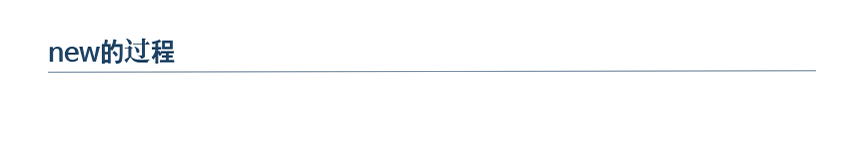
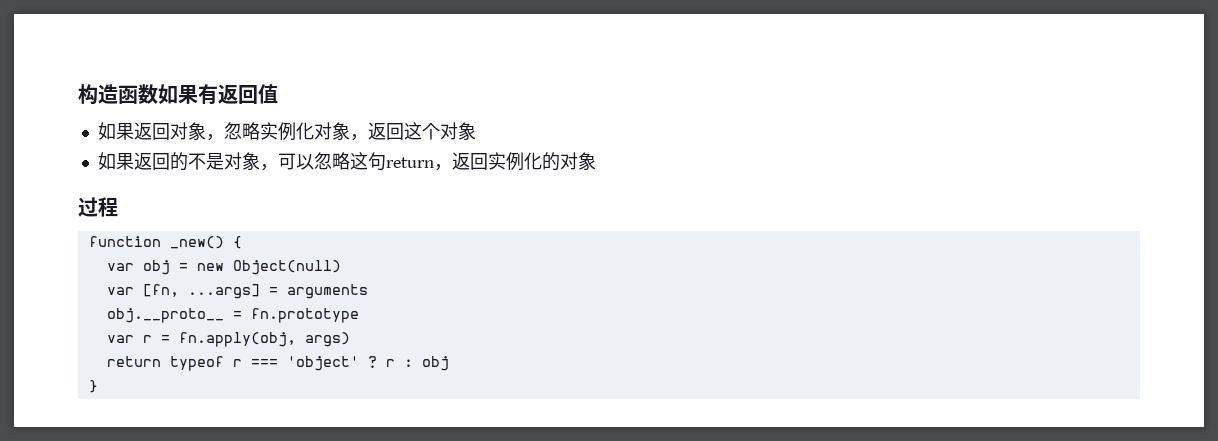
[47,37,175,65] new的过程 -> [78,84,278,105] [97,122,476,141] [97,152,596,171] [78,197,118,217] [88,236,242,249] [106,260,341,275] [106,284,368,299] [106,308,359,323] [106,332,350,347] [106,356,449,371] [88,380,98,393] 构造函数如果有返回值 // 如果返回对象，忽略实例化对象，返回这个对象 // 如果返回的不是对象，可以忽略这句return，返回实例化的对象 // 过程 // function _new() { // var obj = new Object(null) // var [fn, ...args] = arguments // obj.__proto__ = fn.prototype // var r = fn.apply(obj, args) // return typeof r === 'object' ? r : obj // }

